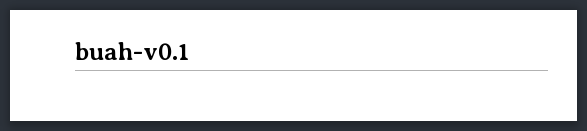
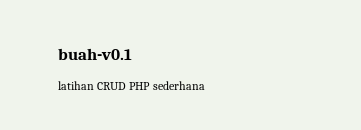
(190, 51) none -> [58,81,205,90] // latihan CRUD PHP sederhana

